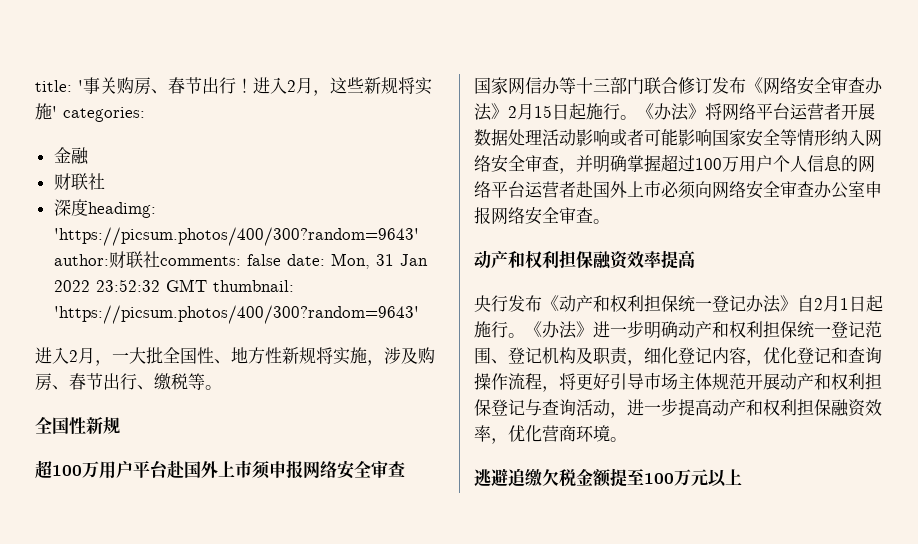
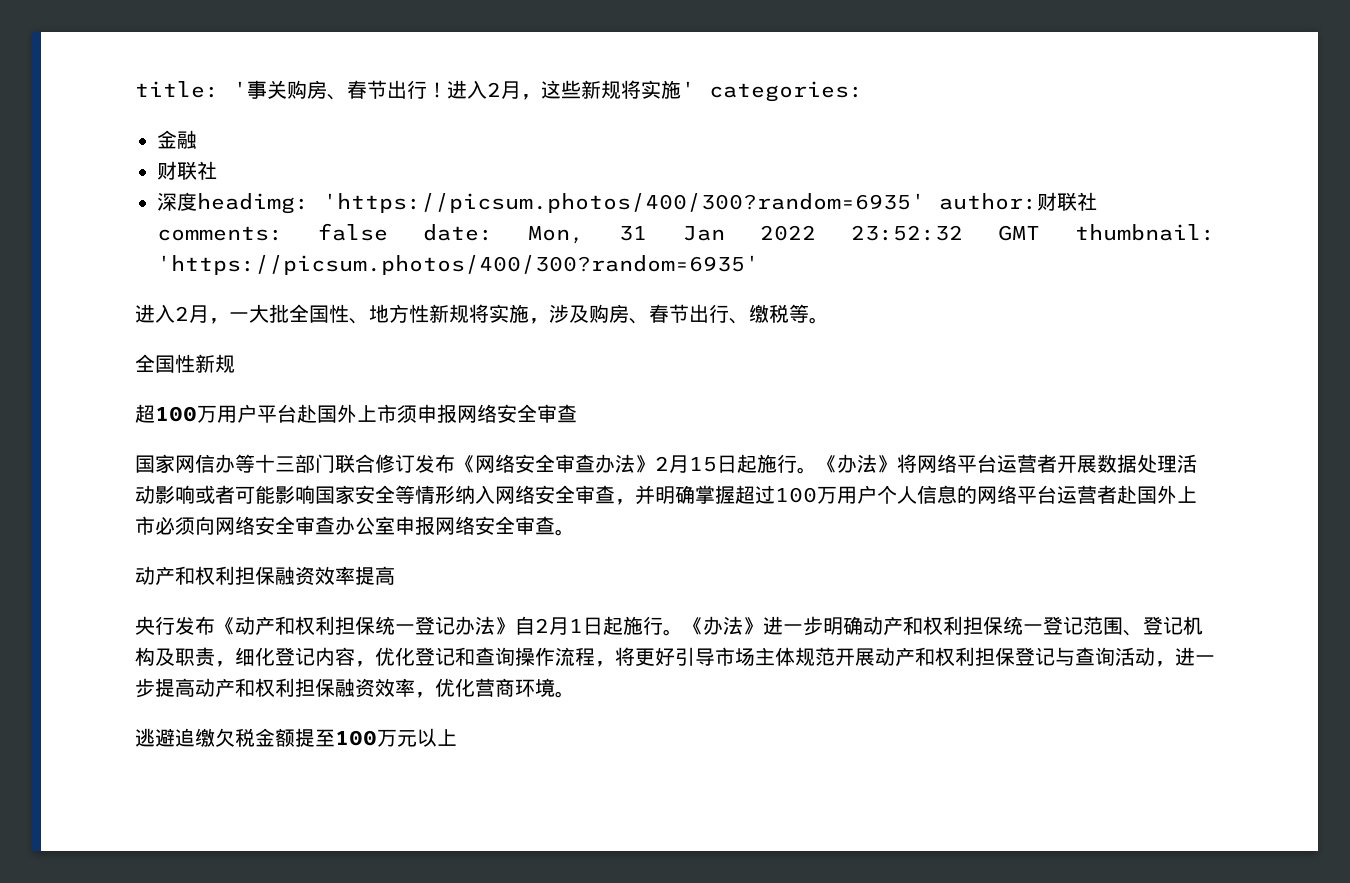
[53,227,419,246] 'https://picsum.photos/400/300?random=9643' -> [323,193,925,213] 'https://picsum.photos/400/300?random=6935'
[53,305,419,324] 'https://picsum.photos/400/300?random=9643' -> [157,255,759,275] 'https://picsum.photos/400/300?random=6935'

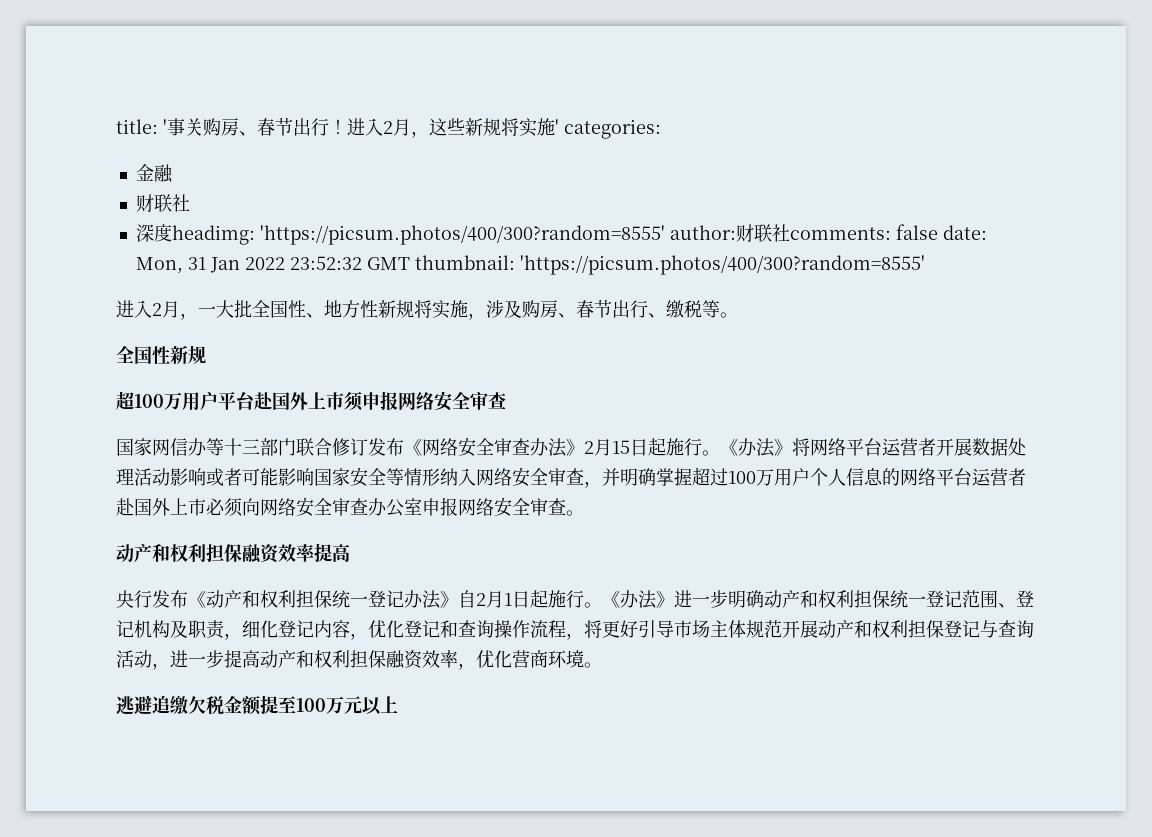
[323,193,925,213] 'https://picsum.photos/400/300?random=6935' -> [259,225,665,245] 'https://picsum.photos/400/300?random=8555'
[157,255,759,275] 'https://picsum.photos/400/300?random=6935' -> [519,255,925,275] 'https://picsum.photos/400/300?random=8555'

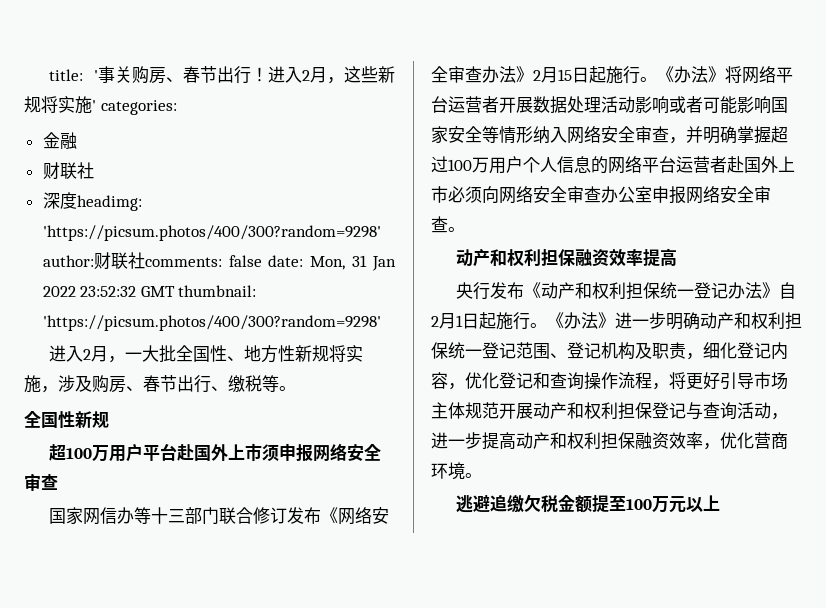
[259,225,665,245] 'https://picsum.photos/400/300?random=8555' -> [42,225,381,241] 'https://picsum.photos/400/300?random=9298'
[519,255,925,275] 'https://picsum.photos/400/300?random=8555' -> [42,315,381,331] 'https://picsum.photos/400/300?random=9298'

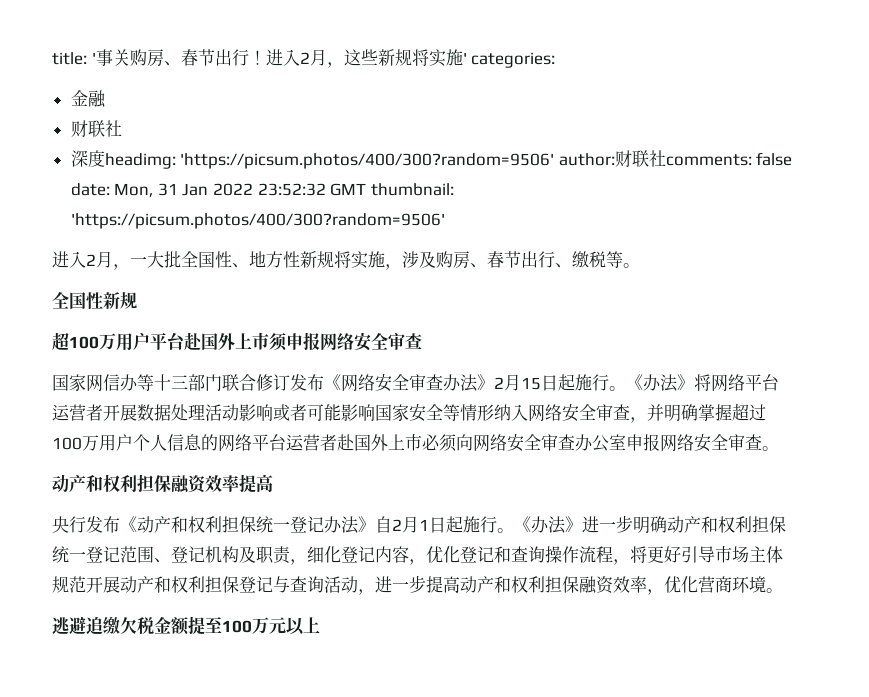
[42,225,381,241] 'https://picsum.photos/400/300?random=9298' -> [180,153,555,169] 'https://picsum.photos/400/300?random=9506'
[42,315,381,331] 'https://picsum.photos/400/300?random=9298' -> [70,213,445,229] 'https://picsum.photos/400/300?random=9506'

